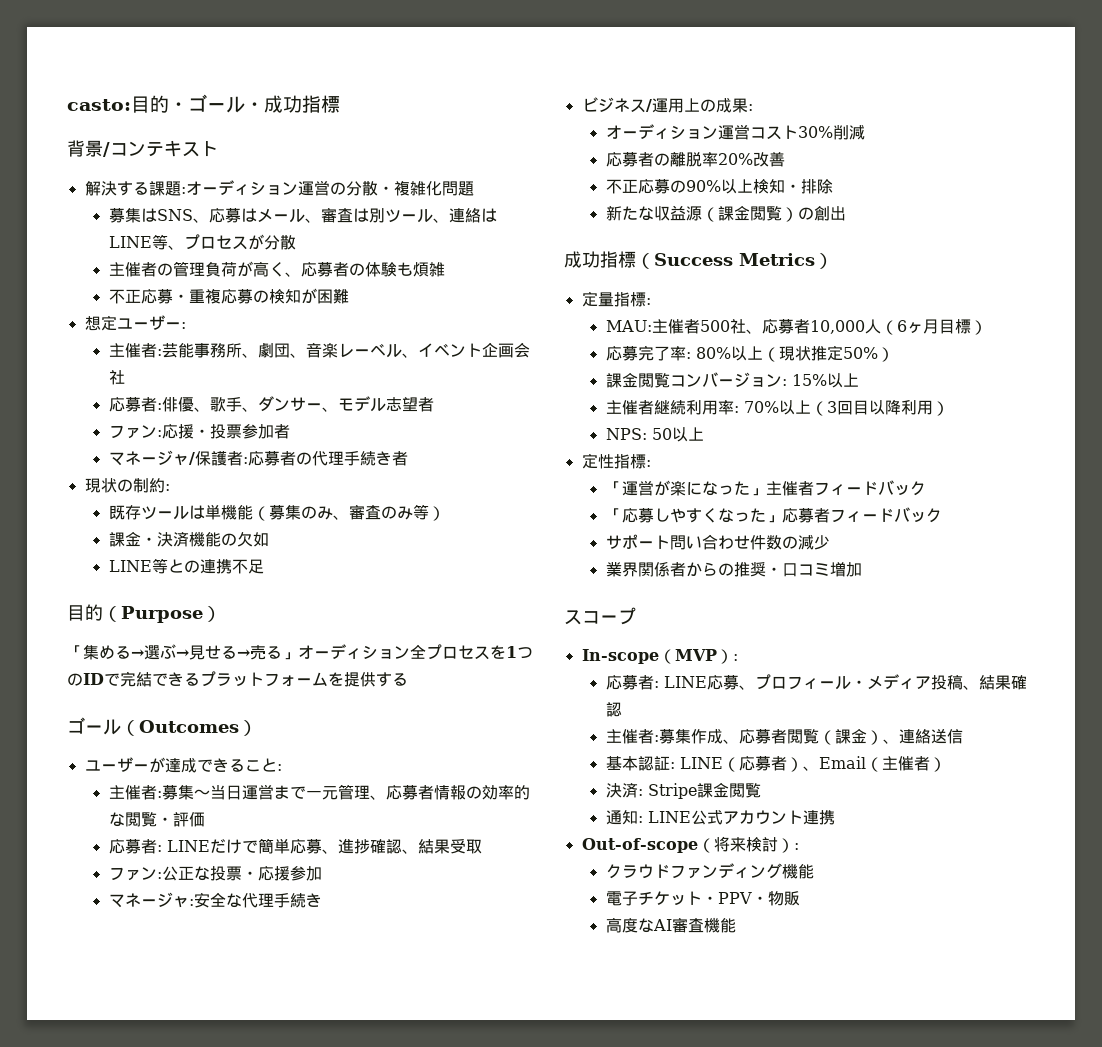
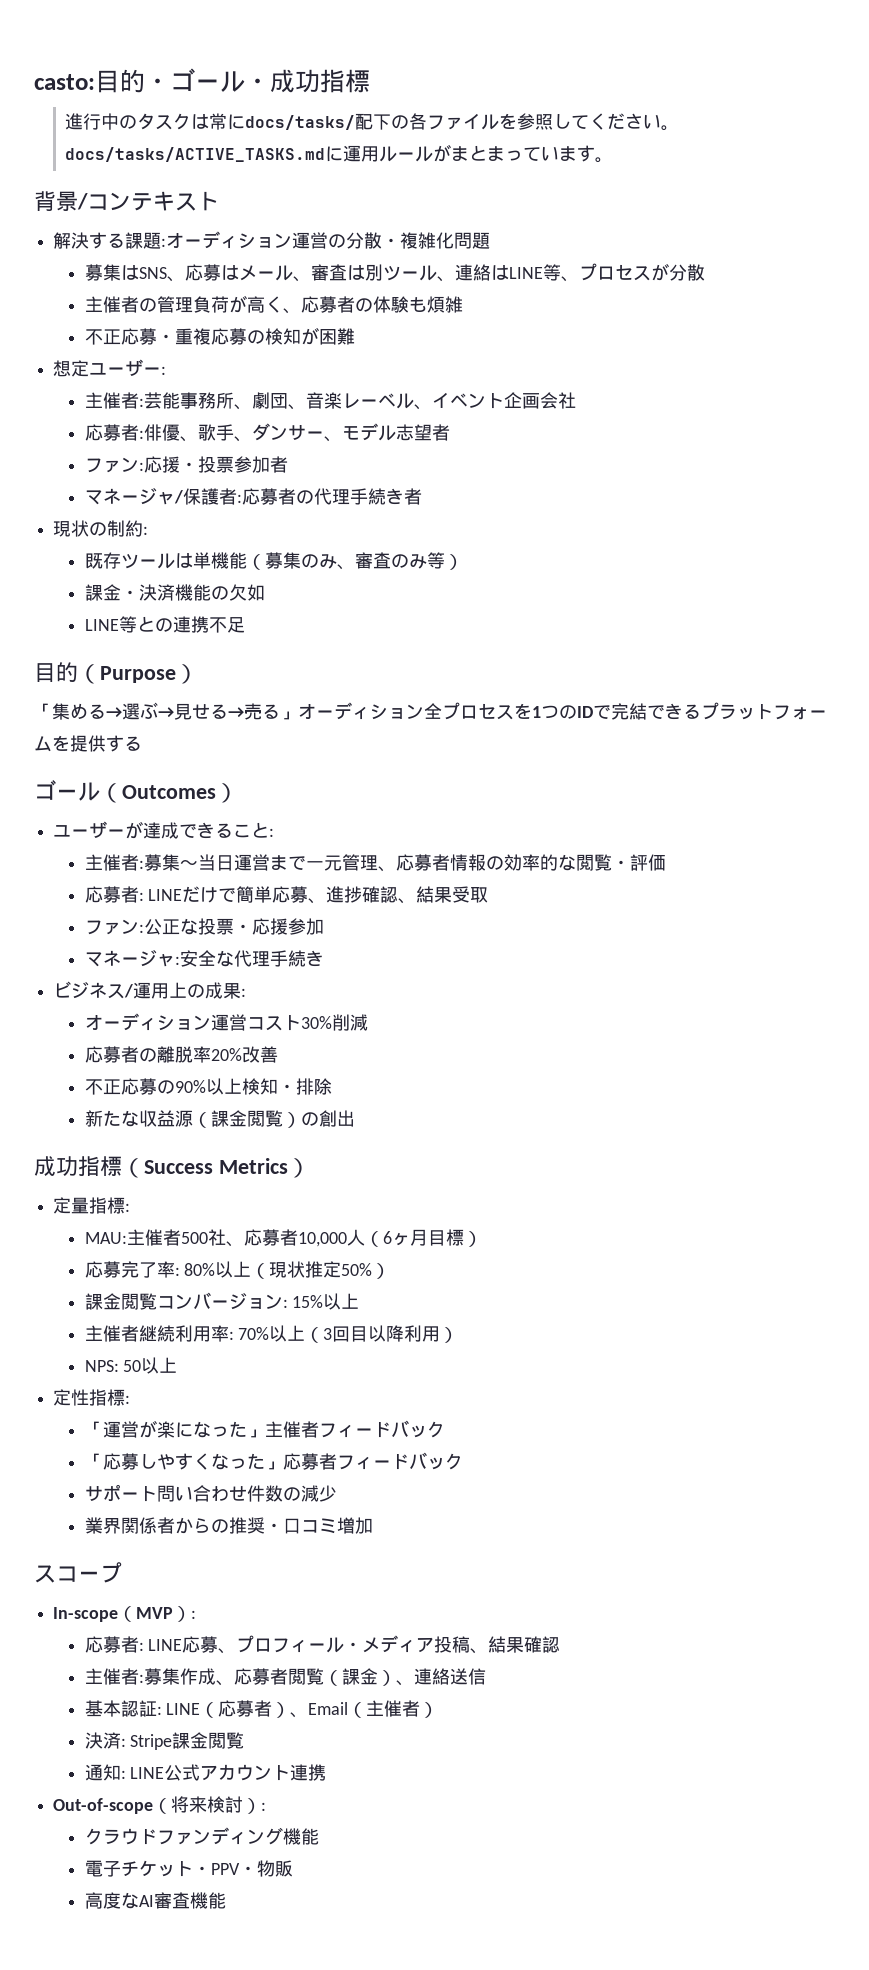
(340, 104) none -> [65,113,680,131] [65,144,614,163] // 進行中のタスクは常にdocs/tasks/配下の各ファイルを参照してください。docs/tasks/ACTIVE_TASKS.mdに運用ルールがまとまっています。

